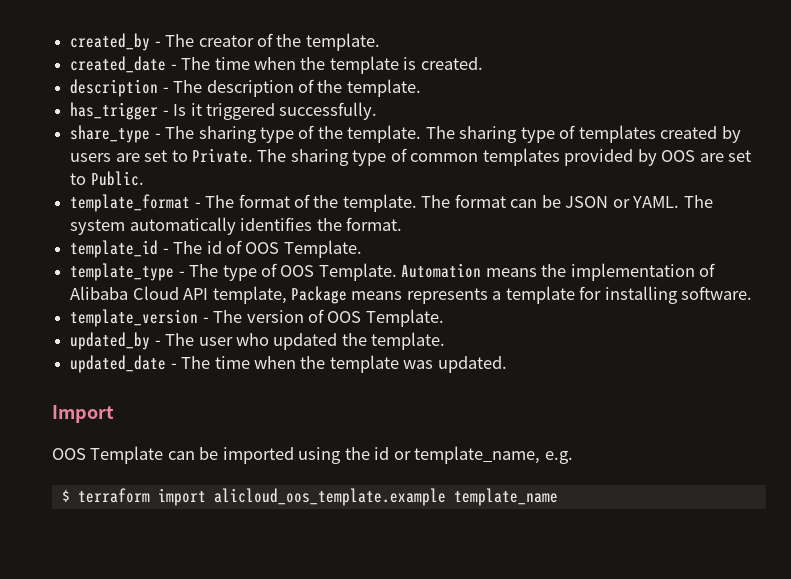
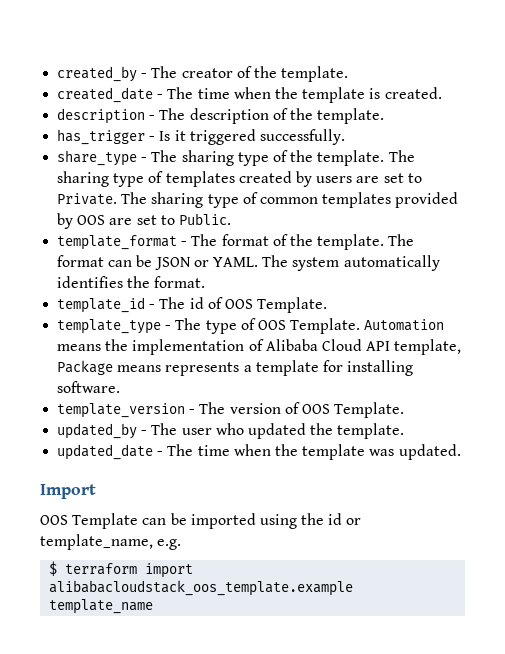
[213,488,446,506] alicloud_oos_template.example -> [49,580,354,596] alibabacloudstack_oos_template.example

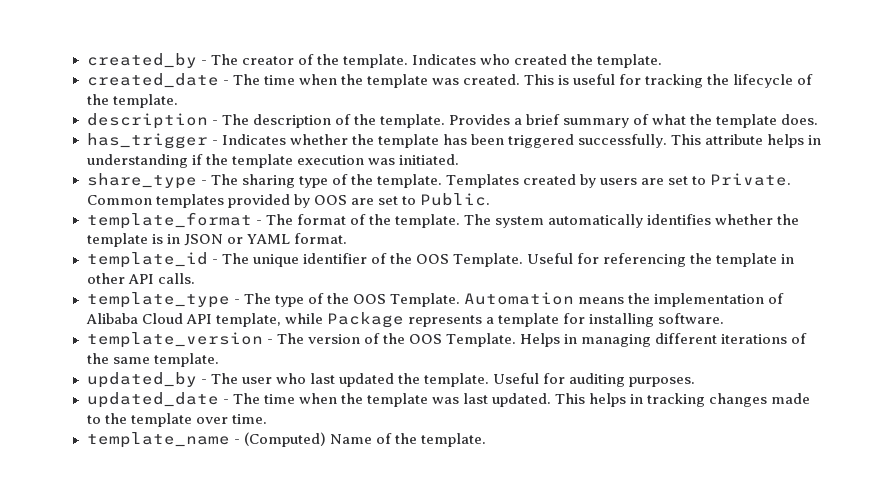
(349, 74) none -> [411,54,663,68] Indicates who created the template.
[369,87,442,99] is created. -> [431,74,814,88] [86,94,178,108] was created. This is useful for tracking the lifecycle of the template.
[57,129,345,145] // has_trigger - Is it triggered successfully. -> [448,114,819,128] [86,133,822,149] [86,154,459,168] Provides a brief summary of what the template does. // has_trigger - Indicates whether the template has been triggered successfully. This attribute helps in understanding if the template execution was initiated.
[388,150,415,162] [57,171,235,187] The sharing type of templates -> [445,174,519,188] Templates
[121,192,318,208] The sharing type of common -> [86,195,152,205] Common
[57,255,440,271] [57,276,206,288] [57,297,328,313] format can be JSON or YAML. The system automatically identifies the format. // template_id - The id of OOS Template. -> [494,214,800,228] [86,233,347,247] [86,252,795,268] [86,273,195,284] system automatically identifies whether the template is in JSON or YAML format. // template_id - The unique identifier of the OOS Template. Useful for referencing the template in other API calls.
(256, 324) none -> [326,293,349,304] the
[57,360,162,375] Package means -> [284,312,404,328] while Package
[301,402,405,418] OOS Template. -> [382,333,808,347] [86,353,219,367] the OOS Template. Helps in managing different iterations of the same template.
(244, 429) none -> [309,373,335,384] last
(405, 431) none -> [492,373,696,387] Useful for auditing purposes.
(395, 452) none -> [462,393,488,404] last
[40,484,96,499] [40,513,362,529] [40,534,182,550] [49,561,194,578] [49,580,354,596] [49,599,154,614] // Import // OOS Template can be imported using the id or template_name, e.g. // $ terraform import alibabacloudstack_oos_template.example template_name -> [555,393,811,407] [86,413,267,427] [86,432,486,448] This helps in tracking changes made to the template over time. // template_name - (Computed) Name of the template.

